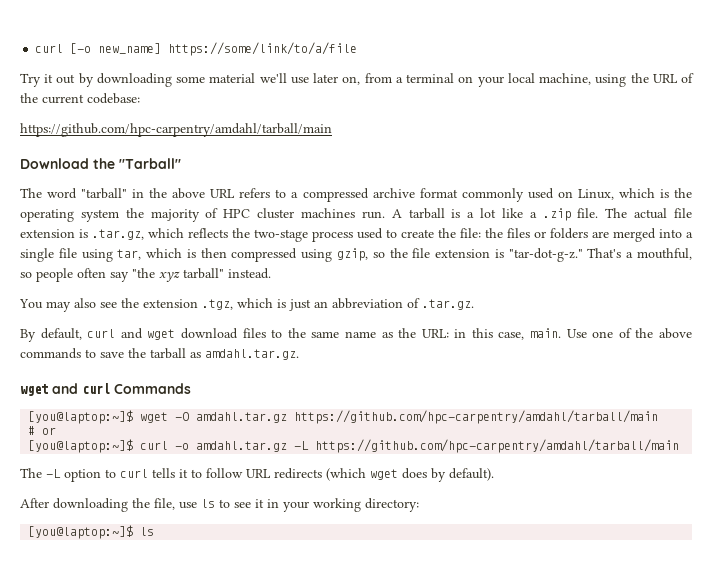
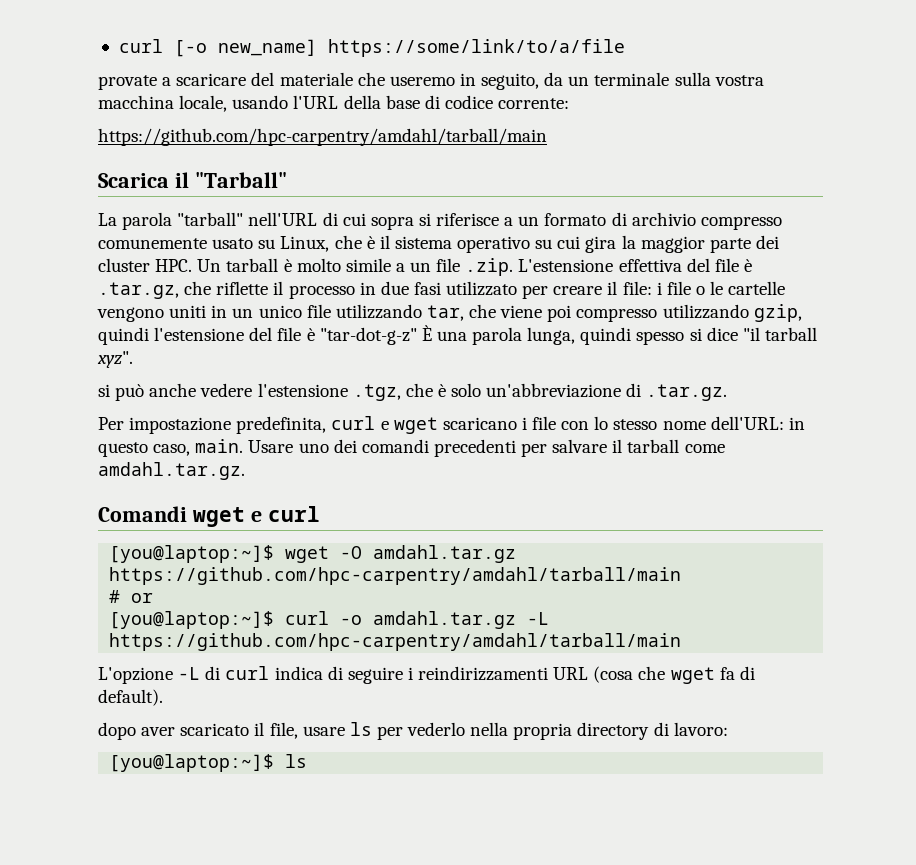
[20,73,694,87] [20,93,140,104] [20,123,332,137] [20,158,115,169] Try it out by downloading some material we'll use later on, from a terminal on your local machine, using the URL of the current codebase: // https://github.com/hpc-carpentry/amdahl/tarball/main // Download the -> [98,72,764,90] [98,95,570,112] [98,128,547,146] [98,172,189,188] provate a scaricare del materiale che useremo in seguito, da un terminale sulla vostra macchina locale, usando l'URL della base di codice corrente: // https://github.com/hpc-carpentry/amdahl/tarball/main // Scarica il
[20,188,692,202] [20,208,693,222] [20,228,693,242] [20,248,692,262] [20,268,271,282] [19,298,474,312] [20,328,692,342] [20,348,299,360] [20,383,191,396] The word "tarball" in the above URL refers to a compressed archive format commonly used on Linux, which is the operating system the majority of HPC cluster machines run. A tarball is a lot like a .zip file. The actual file extension is .tar.gz, which reflects the two-stage process used to create the file: the files or folders are merged into a single file using tar, which is then compressed using gzip, so the file extension is "tar-dot-g-z." That's a mouthful, so people often say "the xyz tarball" instead. // You may also see the extension .tgz, which is just an abbreviation of .tar.gz. // By default, curl and wget download files to the same name as the URL: in this case, main. Use one of the above commands to save the tarball as amdahl.tar.gz. // wget and curl Commands -> [98,212,782,230] [98,235,779,253] [98,258,752,276] [98,281,786,299] [97,304,802,322] [98,325,817,345] [97,351,133,368] [98,383,728,401] [98,416,805,434] [98,439,725,457] [98,462,245,480] [98,506,320,527] La parola "tarball" nell'URL di cui sopra si riferisce a un formato di archivio compresso comunemente usato su Linux, che è il sistema operativo su cui gira la maggior parte dei cluster HPC. Un tarball è molto simile a un file .zip. L'estensione effettiva del file è .tar.gz, che riflette il processo in due fasi utilizzato per creare il file: i file o le cartelle vengono uniti in un unico file utilizzando tar, che viene poi compresso utilizzando gzip, quindi l'estensione del file è "tar-dot-g-z" È una parola lunga, quindi spesso si dice "il tarball xyz". // si può anche vedere l'estensione .tgz, che è solo un'abbreviazione di .tar.gz. // Per impostazione predefinita, curl e wget scaricano i file con lo stesso nome dell'URL: in questo caso, main. Usare uno dei comandi precedenti per salvare il tarball come amdahl.tar.gz. // Comandi wget e curl
[20,468,494,482] [20,498,419,512] The -L option to curl tells it to follow URL redirects (which wget does by default). // After downloading the file, use ls to see it in your working directory: -> [98,666,755,684] [98,689,163,706] [98,722,728,740] L'opzione -L di curl indica di seguire i reindirizzamenti URL (cosa che wget fa di default). // dopo aver scaricato il file, usare ls per vederlo nella propria directory di lavoro:

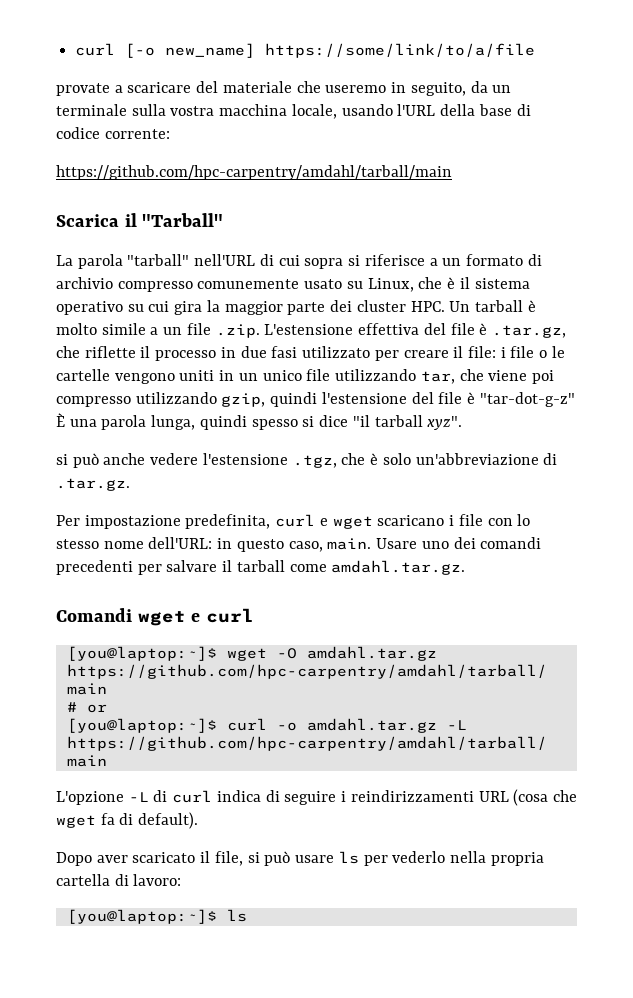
[98,722,136,740] dopo -> [56,852,92,866] Dopo
(298, 730) none -> [247,851,291,866] si può
[577,722,650,740] directory -> [56,874,110,886] cartella

